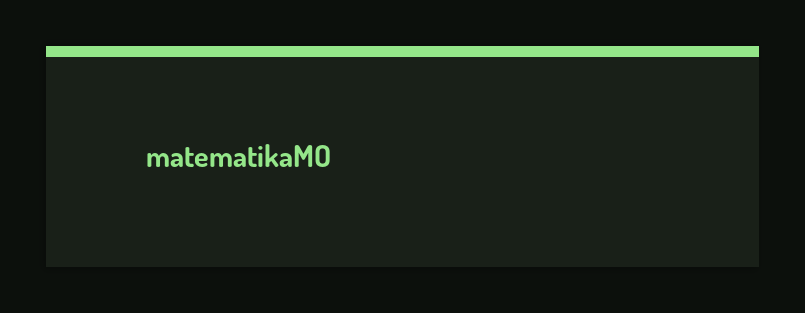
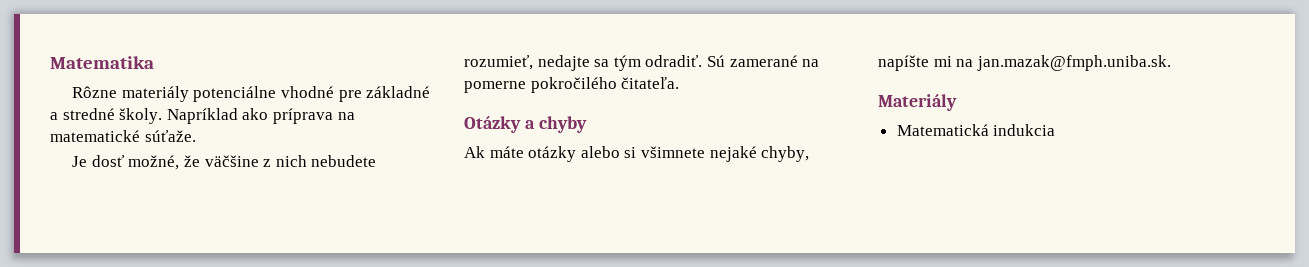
[146,144,331,167] matematikaMO -> [50,56,154,69] [72,86,431,102] [50,108,355,124] [50,130,196,142] [72,155,377,170] [464,55,820,71] [464,77,680,93] [464,116,587,133] [464,146,810,162] [878,55,1171,71] [878,94,957,111] [896,124,1056,136] Matematika // Rôzne materiály potenciálne vhodné pre základné a stredné školy. Napríklad ako príprava na matematické súťaže. // Je dosť možné, že väčšine z nich nebudete rozumieť, nedajte sa tým odradiť. Sú zamerané na pomerne pokročilého čitateľa. // Otázky a chyby // Ak máte otázky alebo si všimnete nejaké chyby, napíšte mi na jan.mazak@fmph.uniba.sk. // Materiály // Matematická indukcia

